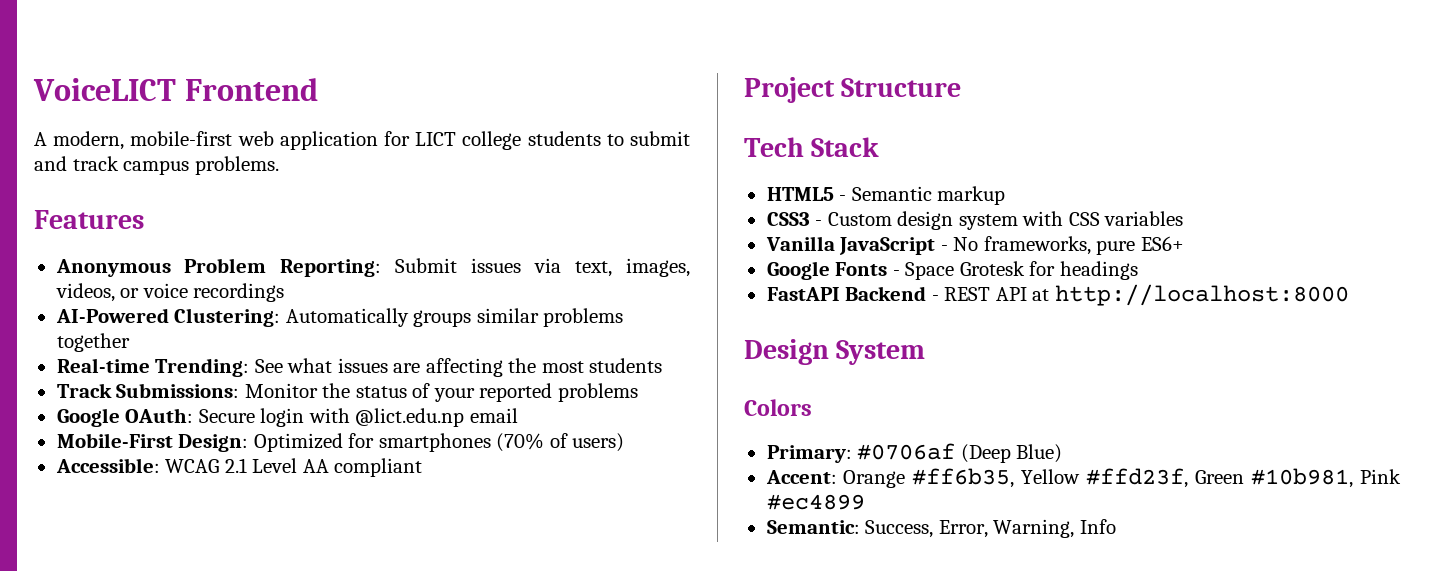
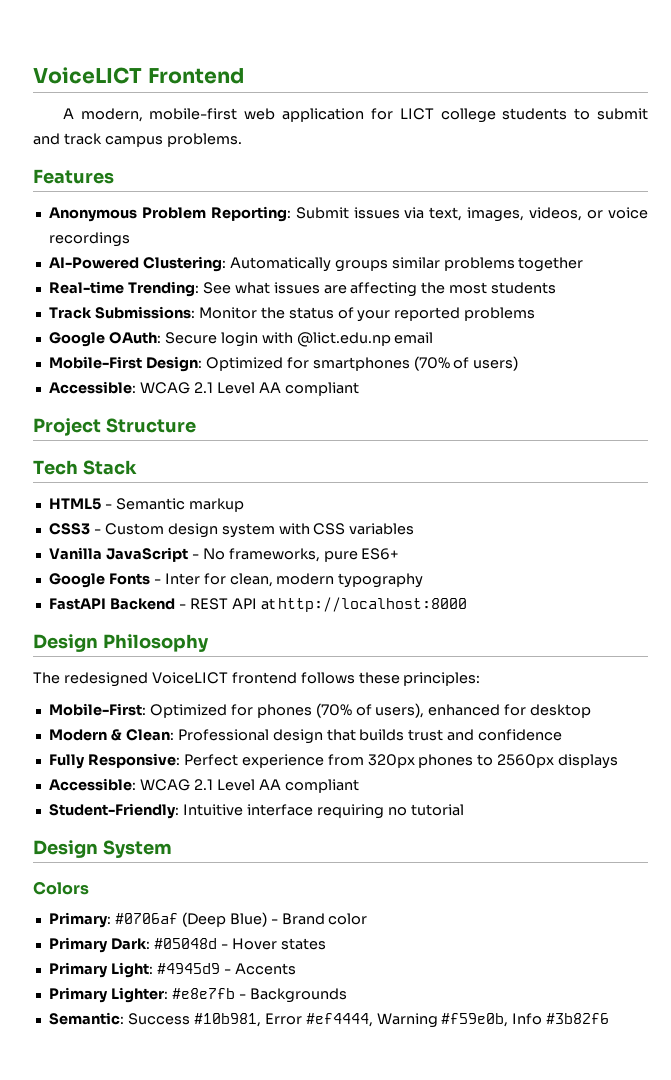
[905,261,1138,280] Space Grotesk for headings -> [164,573,424,588] Inter for clean, modern typography
(1349, 295) none -> [33,634,209,652] [33,672,481,687] [48,703,592,718] [48,729,563,744] [48,753,619,769] [48,778,359,793] [48,803,464,819] // Design Philosophy // The redesigned VoiceLICT frontend follows these principles: // Mobile-First: Optimized for phones (70% of users), enhanced for desktop // Modern & Clean: Professional design that builds trust and confidence // Fully Responsive: Perfect experience from 320px phones to 2560px displays // Accessible: WCAG 2.1 Level AA compliant // Student-Friendly: Intuitive interface requiring no tutorial
[765,468,1401,488] [766,494,865,510] [766,519,1116,538] // Accent: Orange #ff6b35, Yellow #ffd23f, Green #10b981, Pink #ec4899 // Semantic: Success, Error, Warning, Info -> [270,913,368,925] [48,937,326,953] [48,962,296,978] [48,987,347,1003] [48,1012,610,1028] - Brand color // Primary Dark: #05048d - Hover states // Primary Light: #4945d9 - Accents // Primary Lighter: #e8e7fb - Backgrounds // Semantic: Success #10b981, Error #ef4444, Warning #f59e0b, Info #3b82f6

